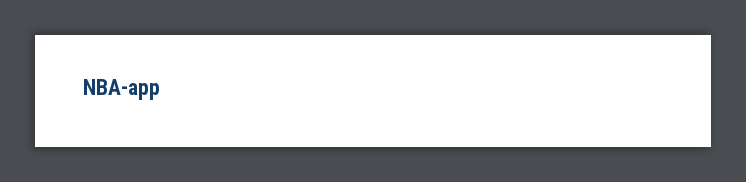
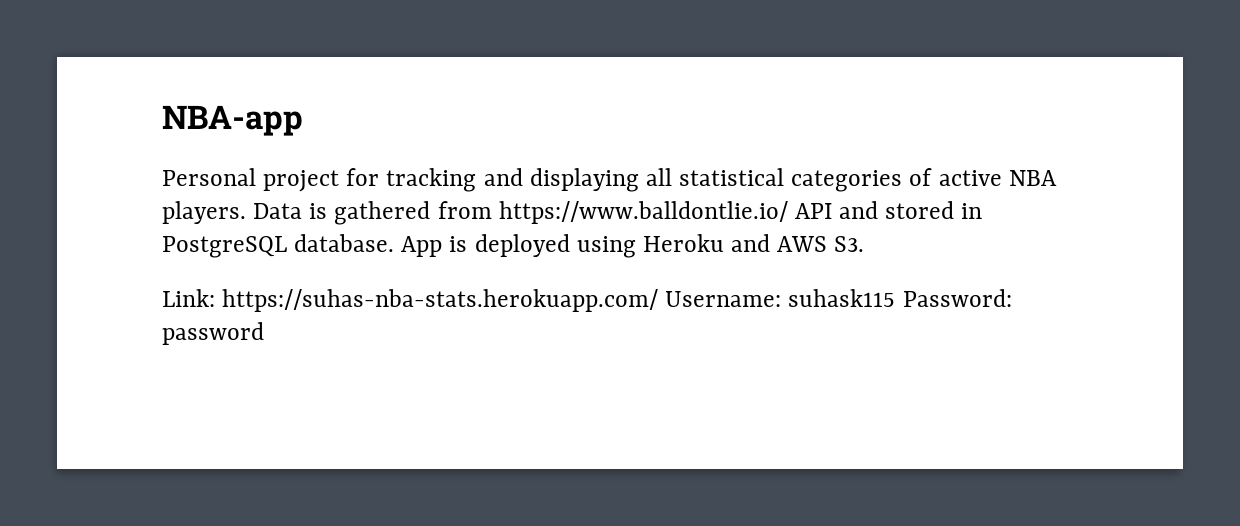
(160, 89) none -> [162,168,1057,192] [162,201,983,225] [162,234,865,258] [162,289,1012,312] [162,322,264,345] // Personal project for tracking and displaying all statistical categories of active NBA players. Data is gathered from https://www.balldontlie.io/ API and stored in PostgreSQL database. App is deployed using Heroku and AWS S3. // Link: https://suhas-nba-stats.herokuapp.com/ Username: suhask115 Password: password

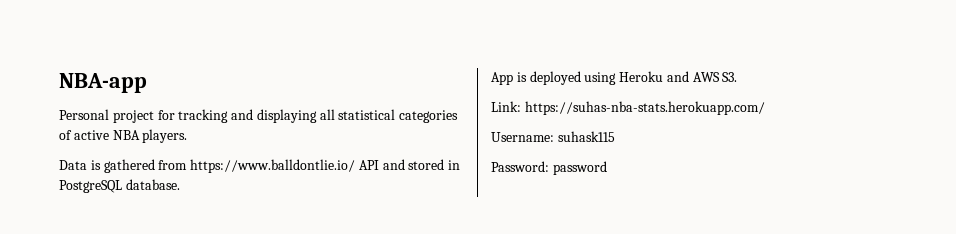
(246, 212) none -> (188, 136) //
(395, 243) none -> (180, 184) //
(659, 300) none -> (765, 108) //
(896, 298) none -> (615, 136) //

